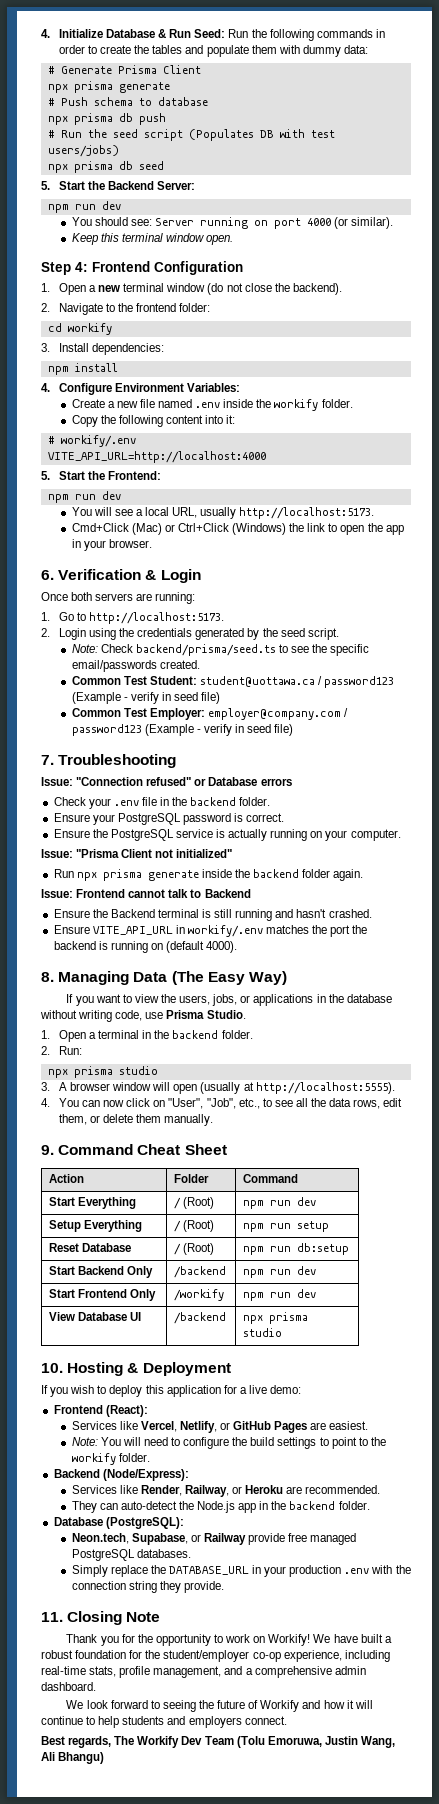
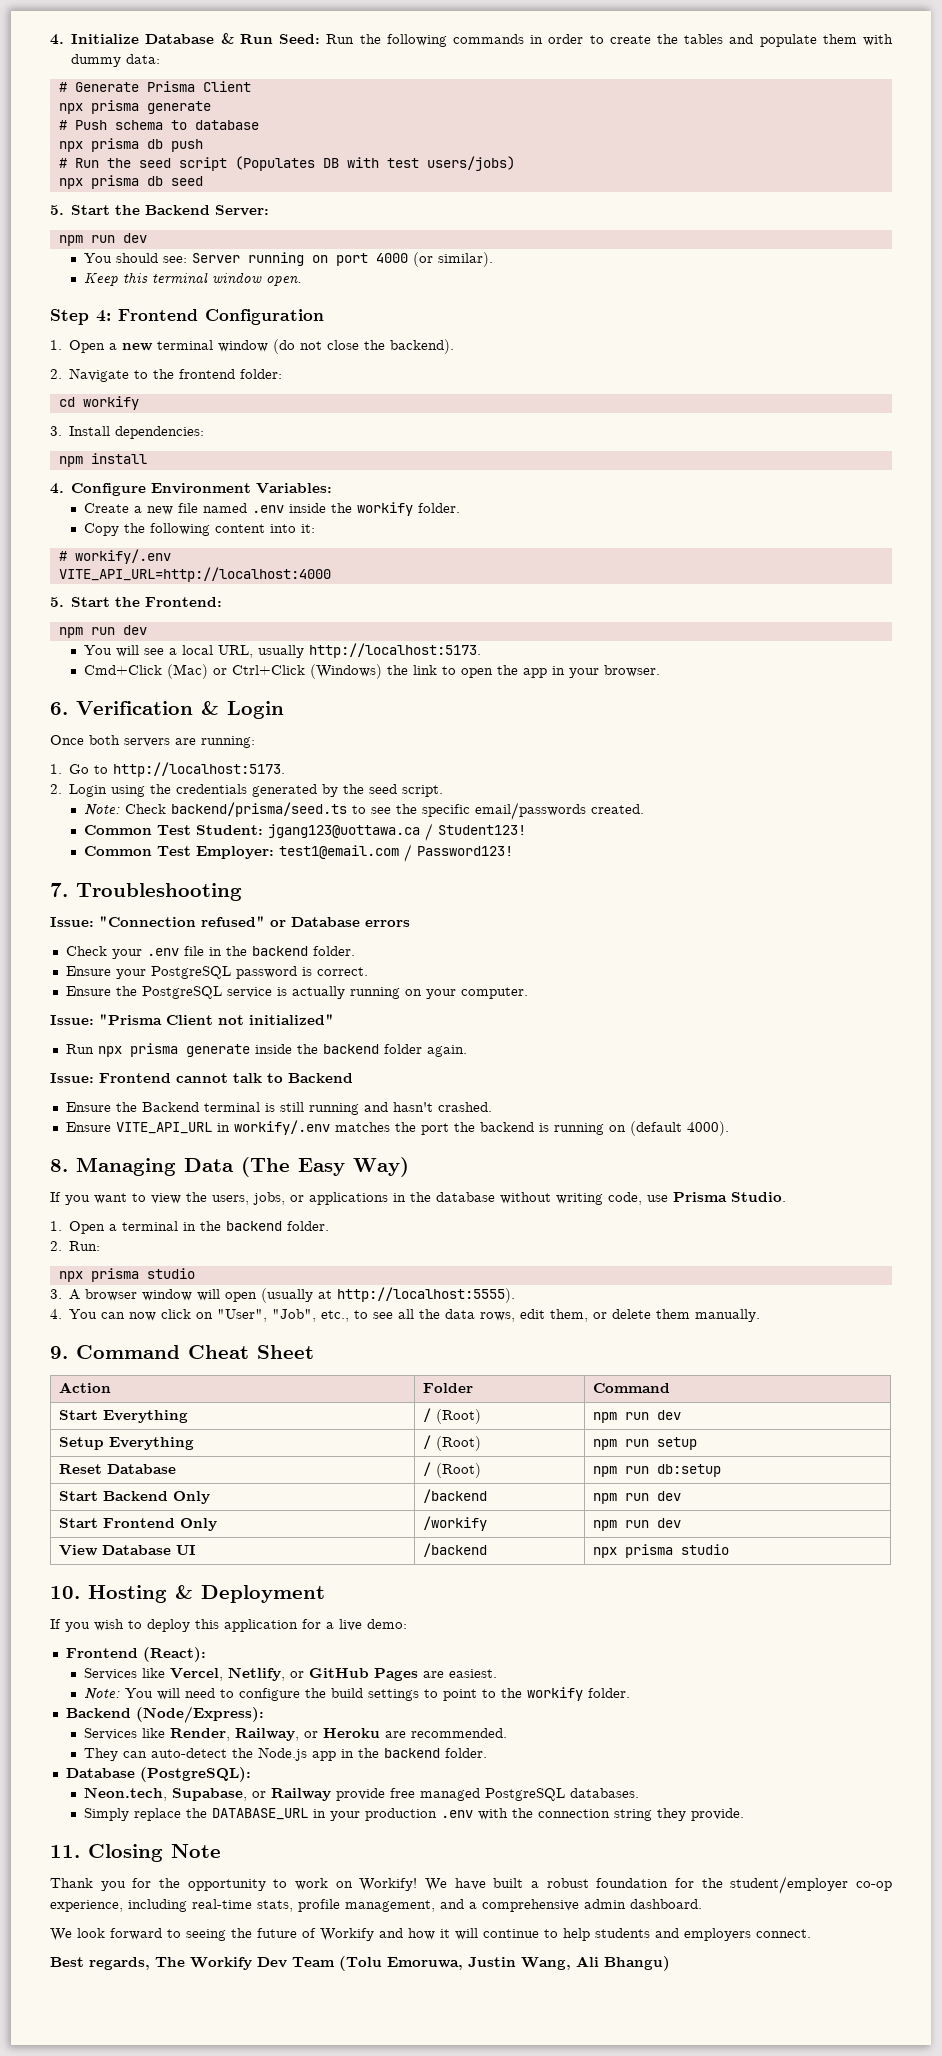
[199,676,395,688] [71,692,221,704] [71,708,348,720] [71,724,294,736] student@uottawa.ca / password123 (Example - verify in seed file) // Common Test Employer: employer@company.com / password123 (Example - verify in seed file) -> [268,823,527,841] [84,844,514,862] jgang123@uottawa.ca / Student123! // Common Test Employer: test1@email.com / Password123!

